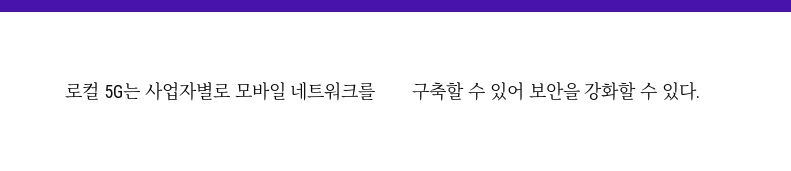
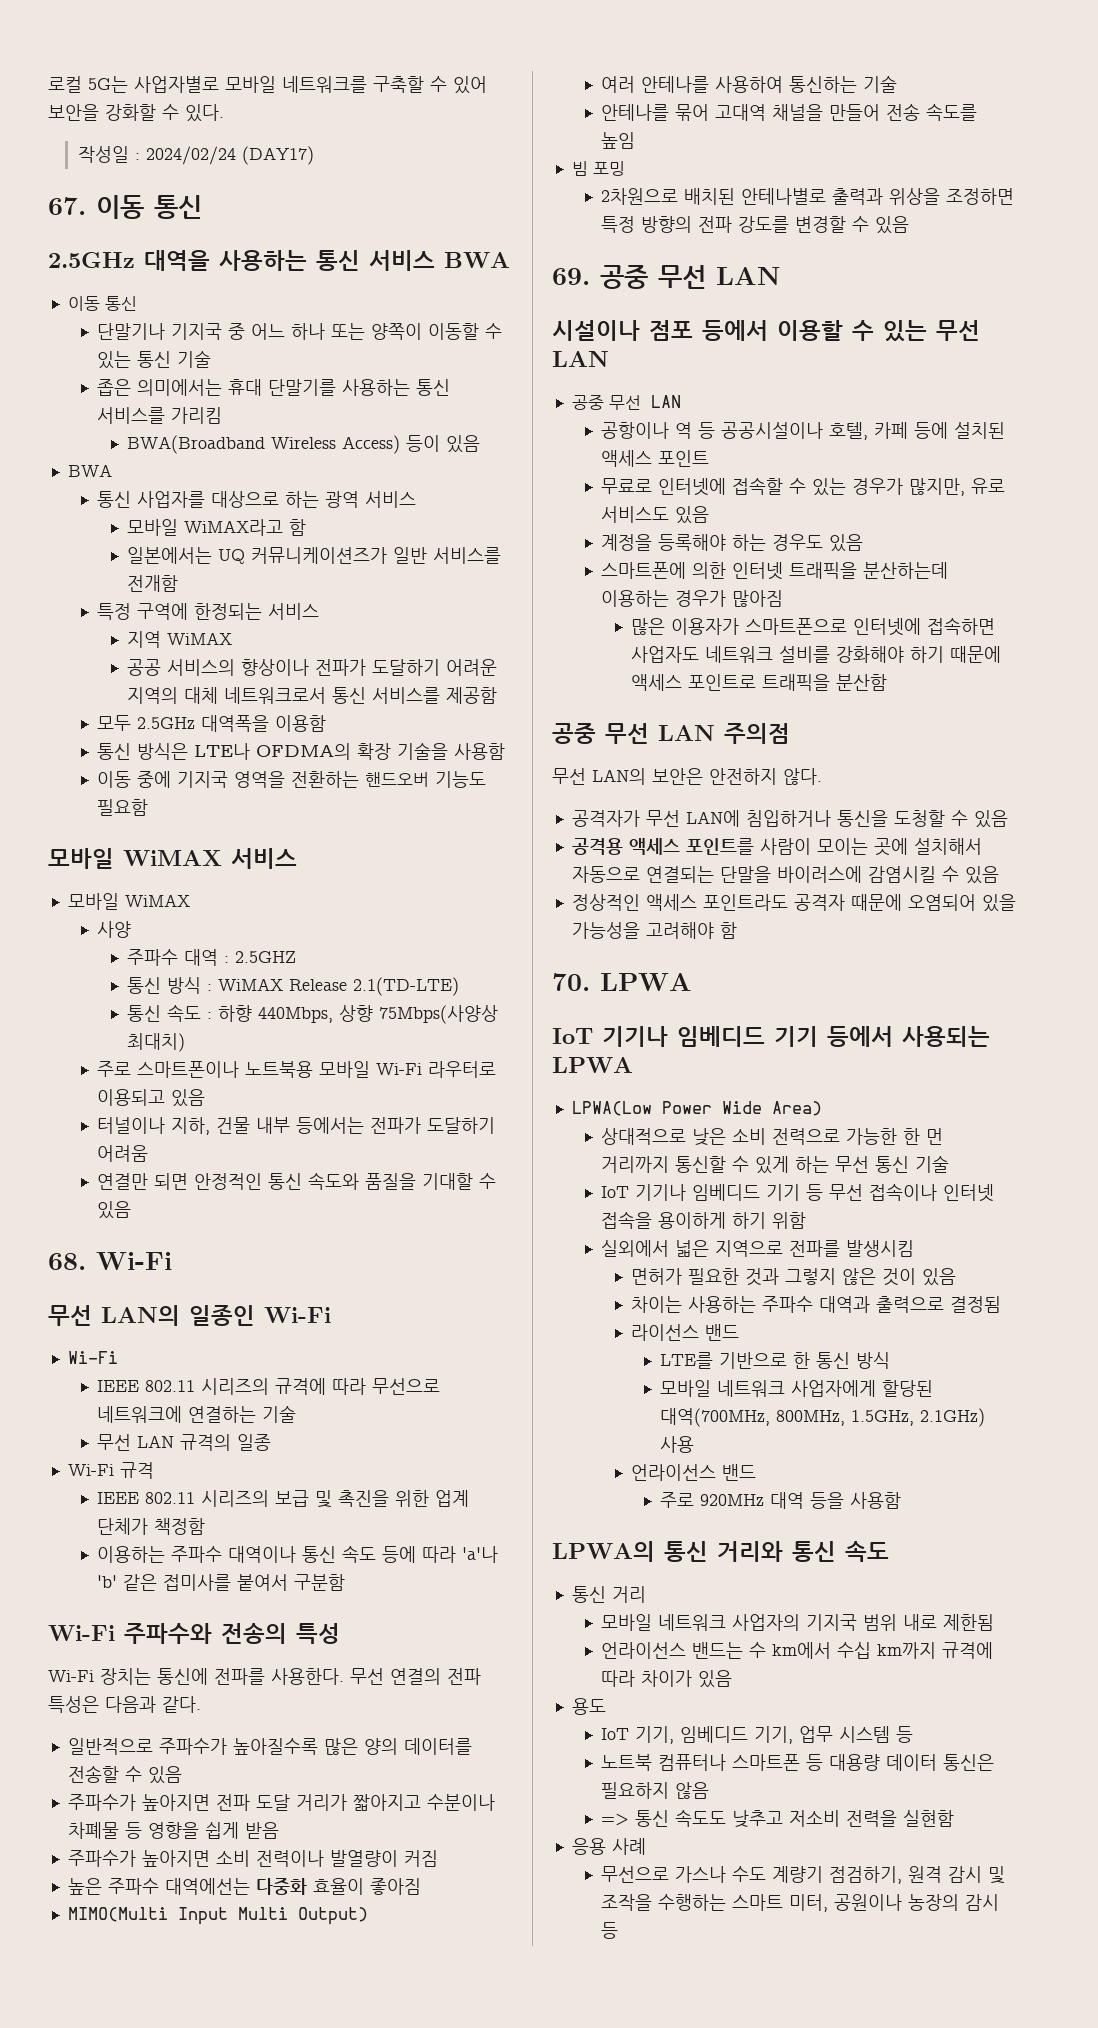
(701, 91) none -> [77,146,314,165] [48,195,202,219] [48,250,510,271] [67,296,137,311] [97,323,503,340] [97,350,212,369] [97,379,451,396] [97,407,223,424] [126,435,480,454] [67,464,112,477] [97,491,417,508] [126,519,306,536] [126,547,501,564] [126,575,178,592] [97,603,320,620] [126,631,232,648] [126,659,497,676] [126,687,497,704] [97,715,327,732] [97,742,506,760] [97,771,487,788] [97,799,149,816] [48,848,297,869] [67,893,190,910] [97,921,132,938] [126,949,296,966] [126,977,459,996] [126,1004,498,1024] [126,1033,185,1052] [97,1061,497,1078] [97,1089,206,1107] [97,1117,496,1135] [97,1145,149,1162] [97,1172,497,1190] [97,1201,132,1219] [48,1252,172,1270] [48,1305,331,1326] [67,1351,118,1364] [97,1378,441,1395] [97,1405,297,1423] [97,1434,272,1451] [67,1462,154,1479] [97,1490,470,1508] [97,1518,206,1535] [97,1545,499,1563] [97,1574,346,1591] [48,1623,340,1644] [48,1668,481,1685] [48,1696,201,1713] [67,1738,472,1755] [67,1765,182,1784] [67,1794,495,1811] [67,1822,279,1839] [67,1850,438,1867] [67,1878,421,1895] [67,1907,368,1925] [601,75,898,93] [601,103,978,121] [601,132,636,149] [571,161,625,176] [601,188,1015,205] [601,216,910,234] [552,265,780,289] [552,320,980,342] [552,351,609,367] [571,395,681,410] [601,422,1006,440] [601,450,710,467] [601,477,1006,496] [601,506,710,524] [601,534,864,552] [601,562,949,580] [601,590,784,607] [630,617,995,636] [630,646,1001,663] [630,674,887,691] [552,723,790,744] [552,768,822,785] [571,810,1008,828] [571,838,982,856] [571,866,999,884] [571,894,1016,912] [571,922,737,939] [552,973,692,991] [552,1026,990,1047] [552,1057,633,1073] [571,1101,822,1116] [601,1128,944,1146] [601,1155,950,1174] [601,1183,995,1202] [601,1211,807,1229] [601,1240,915,1257] [630,1268,956,1286] [630,1296,1001,1313] [630,1324,739,1341] [660,1352,891,1369] [660,1380,934,1397] [660,1408,986,1427] [660,1436,695,1453] [630,1464,756,1481] [660,1492,902,1509] [552,1541,889,1562] [571,1586,646,1603] [601,1614,995,1631] [601,1642,994,1659] [601,1670,733,1688] [571,1698,606,1715] [601,1726,914,1744] [601,1754,995,1771] [601,1782,710,1799] [601,1809,955,1828] [571,1838,646,1855] [601,1866,1006,1884] [601,1894,1000,1912] [601,1922,619,1939] // 작성일 : 2024/02/24 (DAY17) // 67. 이동 통신 // 2.5GHz 대역을 사용하는 통신 서비스 BWA // 이동 통신 // 단말기나 기지국 중 어느 하나 또는 양쪽이 이동할 수 있는 통신 기술 // 좁은 의미에서는 휴대 단말기를 사용하는 통신 서비스를 가리킴 // BWA(Broadband Wireless Access) 등이 있음 // BWA // 통신 사업자를 대상으로 하는 광역 서비스 // 모바일 WiMAX라고 함 // 일본에서는 UQ 커뮤니케이션즈가 일반 서비스를 전개함 // 특정 구역에 한정되는 서비스 // 지역 WiMAX // 공공 서비스의 향상이나 전파가 도달하기 어려운 지역의 대체 네트워크로서 통신 서비스를 제공함 // 모두 2.5GHz 대역폭을 이용함 // 통신 방식은 LTE나 OFDMA의 확장 기술을 사용함 // 이동 중에 기지국 영역을 전환하는 핸드오버 기능도 필요함 // 모바일 WiMAX 서비스 // 모바일 WiMAX // 사양 // 주파수 대역 : 2.5GHZ // 통신 방식 : WiMAX Release 2.1(TD-LTE) // 통신 속도 : 하향 440Mbps, 상향 75Mbps(사양상 최대치) // 주로 스마트폰이나 노트북용 모바일 Wi-Fi 라우터로 이용되고 있음 // 터널이나 지하, 건물 내부 등에서는 전파가 도달하기 어려움 // 연결만 되면 안정적인 통신 속도와 품질을 기대할 수 있음 // 68. Wi-Fi // 무선 LAN의 일종인 Wi-Fi // Wi-Fi // IEEE 802.11 시리즈의 규격에 따라 무선으로 네트워크에 연결하는 기술 // 무선 LAN 규격의 일종 // Wi-Fi 규격 // IEEE 802.11 시리즈의 보급 및 촉진을 위한 업계 단체가 책정함 // 이용하는 주파수 대역이나 통신 속도 등에 따라 'a'나 'b' 같은 접미사를 붙여서 구분함 // Wi-Fi 주파수와 전송의 특성 // Wi-Fi 장치는 통신에 전파를 사용한다. 무선 연결의 전파 특성은 다음과 같다. // 일반적으로 주파수가 높아질수록 많은 양의 데이터를 전송할 수 있음 // 주파수가 높아지면 전파 도달 거리가 짧아지고 수분이나 차폐물 등 영향을 쉽게 받음 // 주파수가 높아지면 소비 전력이나 발열량이 커짐 // 높은 주파수 대역에선는 다중화 효율이 좋아짐 // MIMO(Multi Input Multi Output) // 여러 안테나를 사용하여 통신하는 기술 // 안테나를 묶어 고대역 채널을 만들어 전송 속도를 높임 // 빔 포밍 // 2차원으로 배치된 안테나별로 출력과 위상을 조정하면 특정 방향의 전파 강도를 변경할 수 있음 // 69. 공중 무선 LAN // 시설이나 점포 등에서 이용할 수 있는 무선 LAN // 공중 무선 LAN // 공항이나 역 등 공공시설이나 호텔, 카페 등에 설치된 액세스 포인트 // 무료로 인터넷에 접속할 수 있는 경우가 많지만, 유로 서비스도 있음 // 계정을 등록해야 하는 경우도 있음 // 스마트폰에 의한 인터넷 트래픽을 분산하는데 이용하는 경우가 많아짐 // 많은 이용자가 스마트폰으로 인터넷에 접속하면 사업자도 네트워크 설비를 강화해야 하기 때문에 액세스 포인트로 트래픽을 분산함 // 공중 무선 LAN 주의점 // 무선 LAN의 보안은 안전하지 않다. // 공격자가 무선 LAN에 침입하거나 통신을 도청할 수 있음 // 공격용 액세스 포인트를 사람이 모이는 곳에 설치해서 자동으로 연결되는 단말을 바이러스에 감염시킬 수 있음 // 정상적인 액세스 포인트라도 공격자 때문에 오염되어 있을 가능성을 고려해야 함 // 70. LPWA // IoT 기기나 임베디드 기기 등에서 사용되는 LPWA // LPWA(Low Power Wide Area) // 상대적으로 낮은 소비 전력으로 가능한 한 먼 거리까지 통신할 수 있게 하는 무선 통신 기술 // IoT 기기나 임베디드 기기 등 무선 접속이나 인터넷 접속을 용이하게 하기 위함 // 실외에서 넓은 지역으로 전파를 발생시킴 // 면허가 필요한 것과 그렇지 않은 것이 있음 // 차이는 사용하는 주파수 대역과 출력으로 결정됨 // 라이선스 밴드 // LTE를 기반으로 한 통신 방식 // 모바일 네트워크 사업자에게 할당된 대역(700MHz, 800MHz, 1.5GHz, 2.1GHz) 사용 // 언라이선스 밴드 // 주로 920MHz 대역 등을 사용함 // LPWA의 통신 거리와 통신 속도 // 통신 거리 // 모바일 네트워크 사업자의 기지국 범위 내로 제한됨 // 언라이선스 밴드는 수 km에서 수십 km까지 규격에 따라 차이가 있음 // 용도 // IoT 기기, 임베디드 기기, 업무 시스템 등 // 노트북 컴퓨터나 스마트폰 등 대용량 데이터 통신은 필요하지 않음 // => 통신 속도도 낮추고 저소비 전력을 실현함 // 응용 사례 // 무선으로 가스나 수도 계량기 점검하기, 원격 감시 및 조작을 수행하는 스마트 미터, 공원이나 농장의 감시 등

